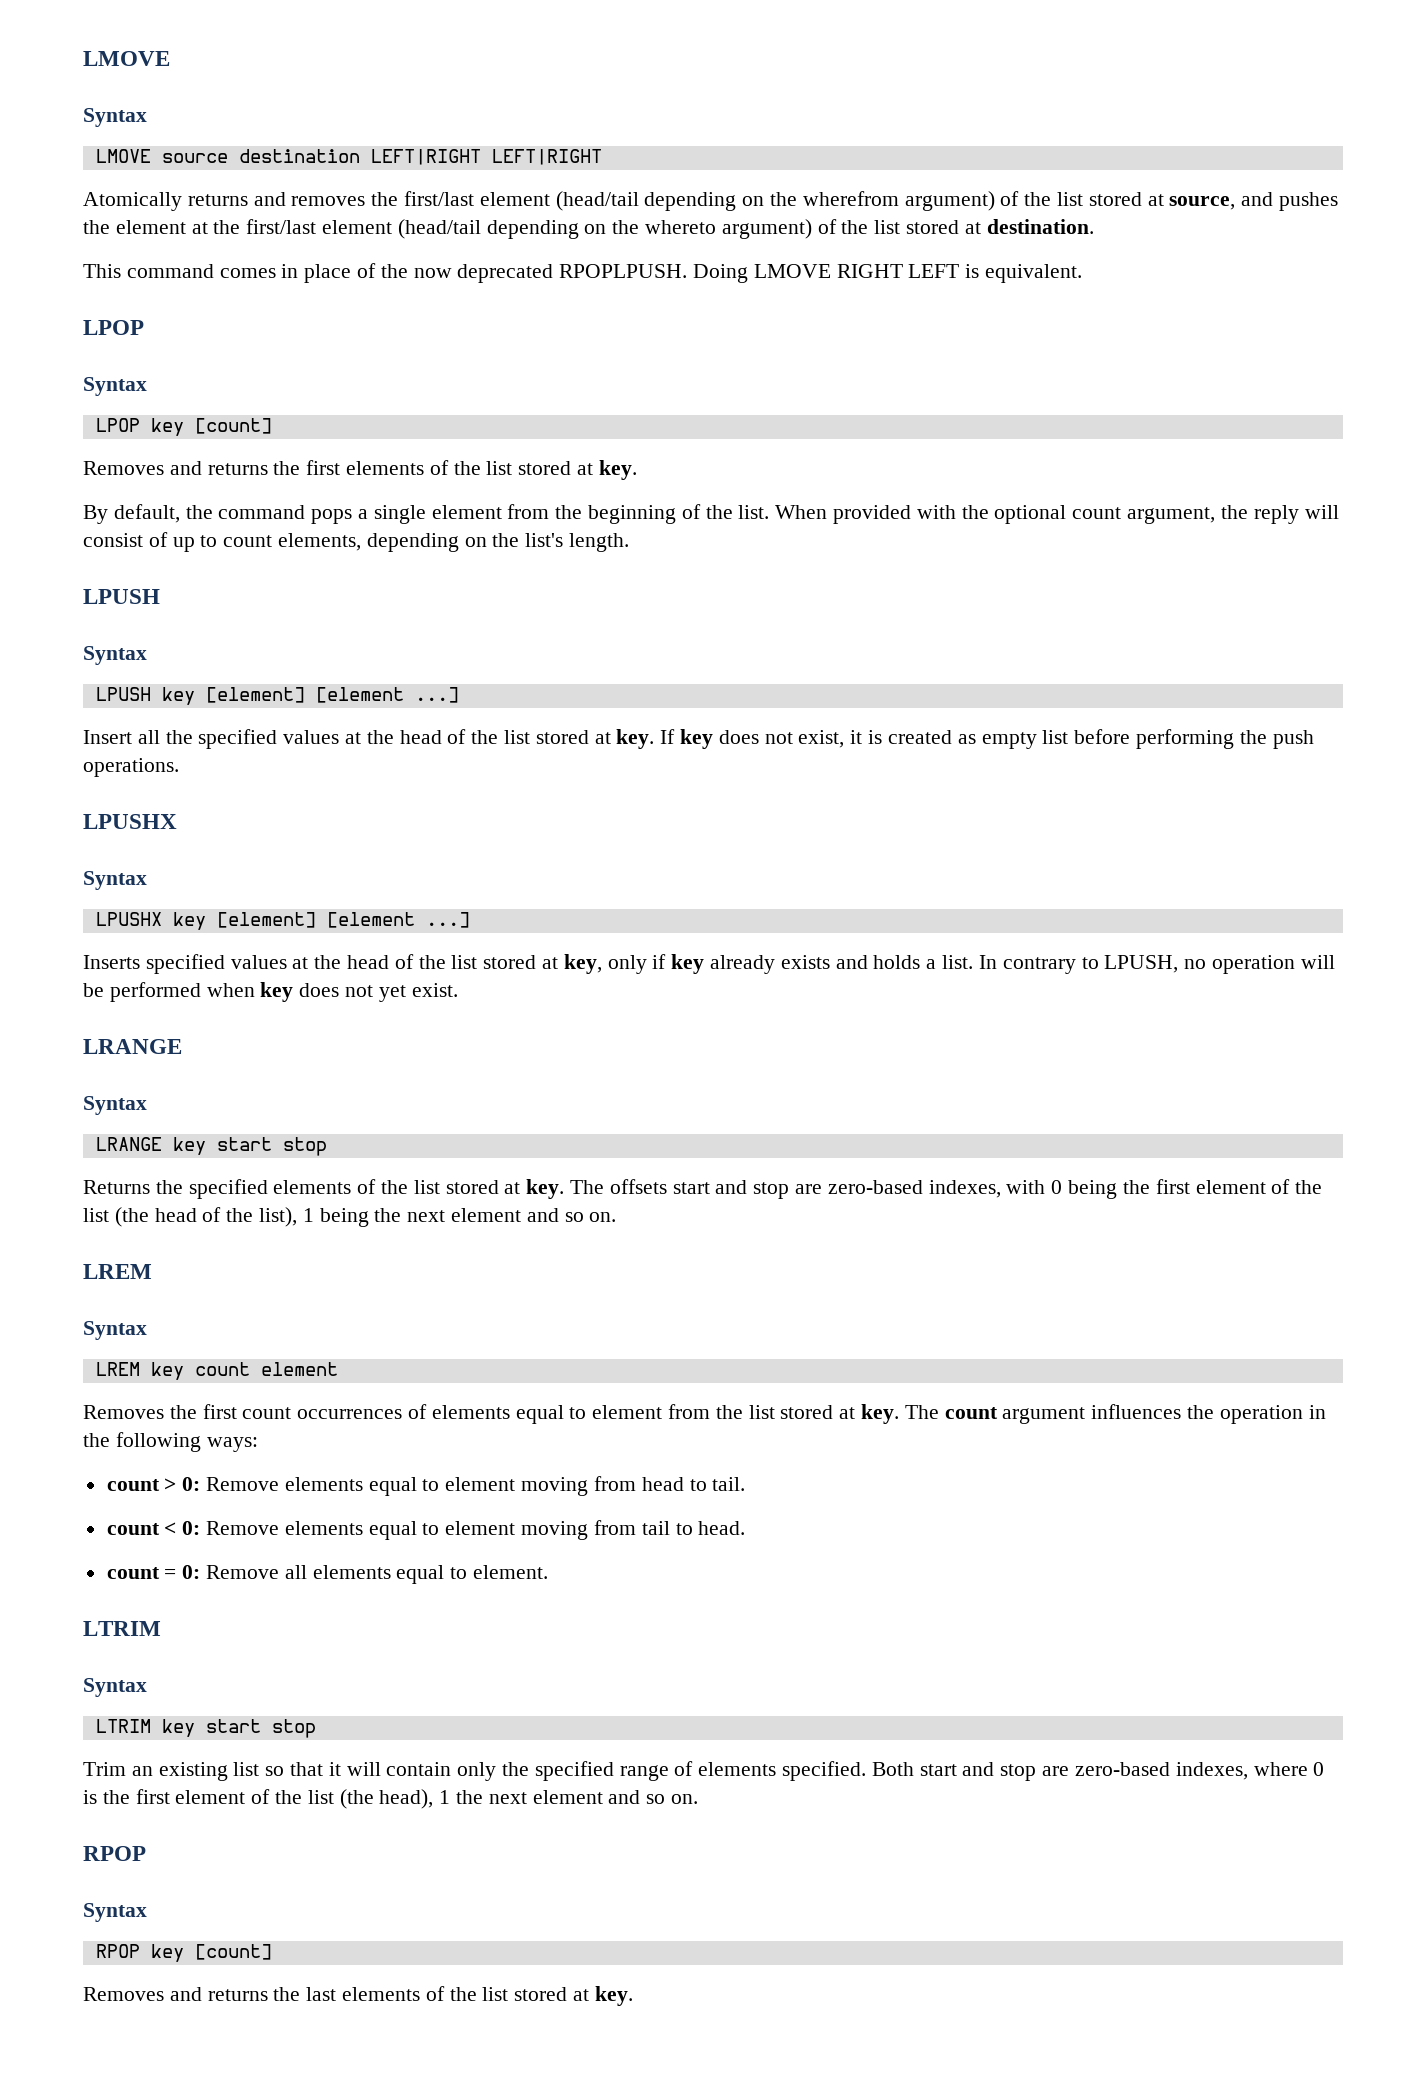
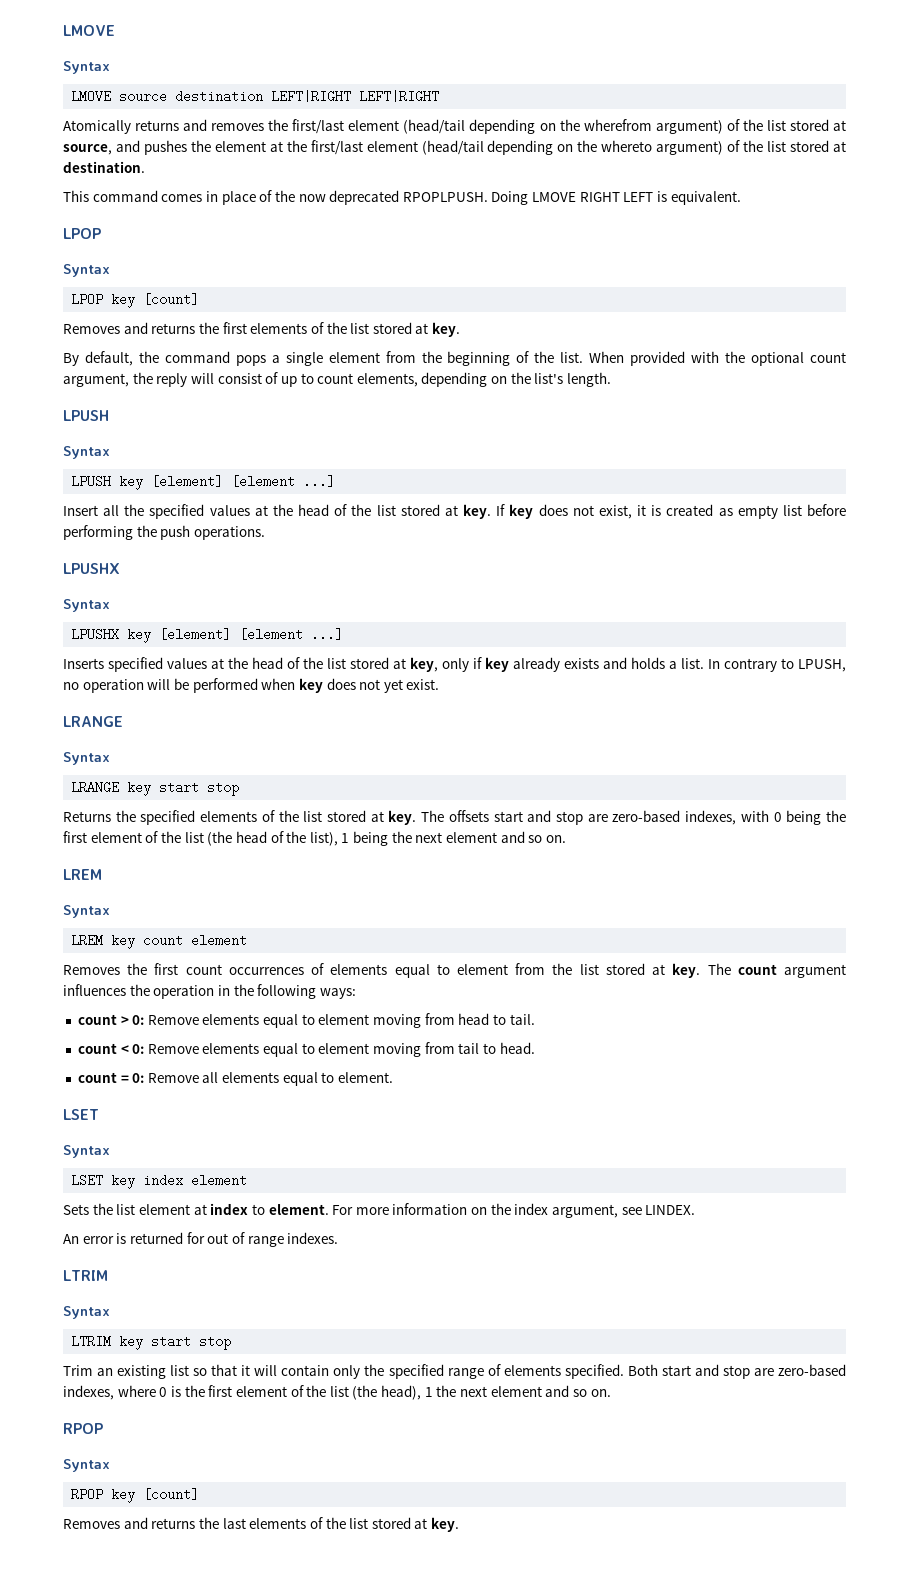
(549, 1572) none -> [63,1109,99,1120] [63,1145,110,1158] [71,1174,248,1189] [63,1203,696,1218] [63,1232,339,1247] // LSET // Syntax // LSET key index element // Sets the list element at index to element. For more information on the index argument, see LINDEX. // An error is returned for out of range indexes.

